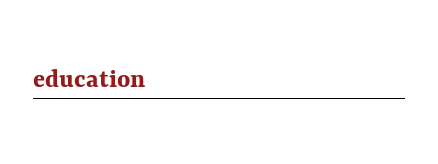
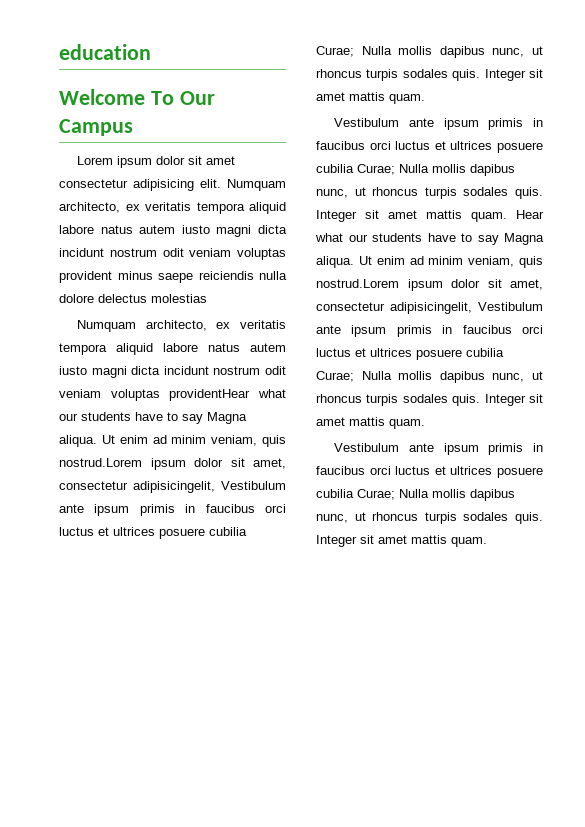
(145, 78) none -> [59,89,215,105] [59,119,133,136] [77,156,236,168] [59,179,286,191] [59,202,286,214] [59,225,287,237] [59,248,286,260] [59,271,287,283] [59,294,207,303] [77,320,286,332] [59,343,286,355] [59,366,286,378] [59,389,286,401] [59,412,247,424] [59,435,286,447] [59,458,286,470] [59,481,286,493] [59,504,286,516] [59,527,247,539] [316,46,543,58] [316,69,543,81] [316,92,425,104] [334,118,543,130] [316,141,543,153] [316,164,515,176] [316,187,543,199] [316,210,544,222] [315,233,544,245] [316,256,543,268] [316,279,543,291] [316,302,543,314] [316,325,543,337] [316,348,504,360] [316,371,543,383] [316,394,543,406] [316,417,425,429] [334,443,543,455] [316,466,543,478] [316,489,515,501] [316,512,543,524] [316,535,487,547] // Welcome To Our Campus // Lorem ipsum dolor sit amet consectetur adipisicing elit. Numquam architecto, ex veritatis tempora aliquid labore natus autem iusto magni dicta incidunt nostrum odit veniam voluptas provident minus saepe reiciendis nulla dolore delectus molestias // Numquam architecto, ex veritatis tempora aliquid labore natus autem iusto magni dicta incidunt nostrum odit veniam voluptas providentHear what our students have to say Magna aliqua. Ut enim ad minim veniam, quis nostrud.Lorem ipsum dolor sit amet, consectetur adipisicingelit, Vestibulum ante ipsum primis in faucibus orci luctus et ultrices posuere cubilia Curae; Nulla mollis dapibus nunc, ut rhoncus turpis sodales quis. Integer sit amet mattis quam. // Vestibulum ante ipsum primis in faucibus orci luctus et ultrices posuere cubilia Curae; Nulla mollis dapibus nunc, ut rhoncus turpis sodales quis. Integer sit amet mattis quam. Hear what our students have to say Magna aliqua. Ut enim ad minim veniam, quis nostrud.Lorem ipsum dolor sit amet, consectetur adipisicingelit, Vestibulum ante ipsum primis in faucibus orci luctus et ultrices posuere cubilia Curae; Nulla mollis dapibus nunc, ut rhoncus turpis sodales quis. Integer sit amet mattis quam. // Vestibulum ante ipsum primis in faucibus orci luctus et ultrices posuere cubilia Curae; Nulla mollis dapibus nunc, ut rhoncus turpis sodales quis. Integer sit amet mattis quam.

